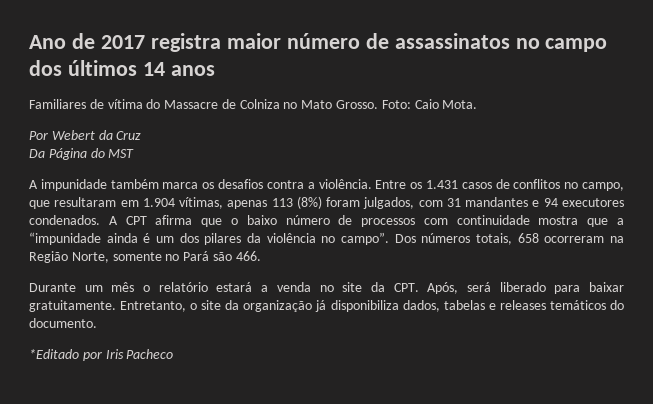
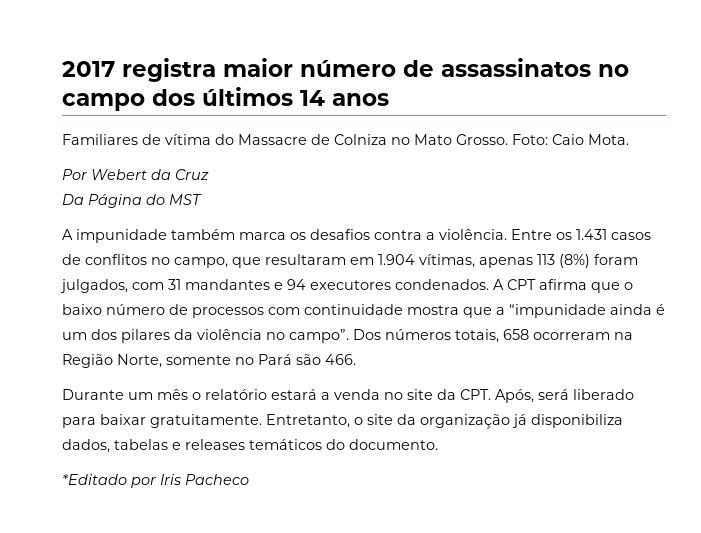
[29,33,95,49] Ano de -> (62, 69) none

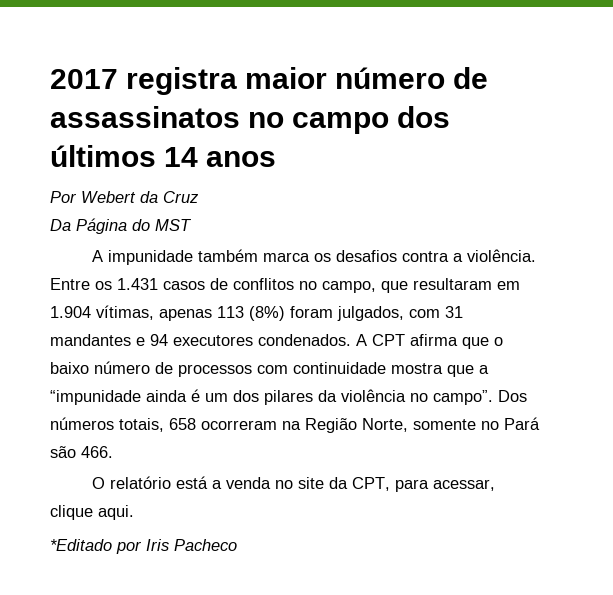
[62,134,629,145] // Familiares de vítima do Massacre de Colniza no Mato Grosso. Foto: Caio Mota. -> (277, 159) none
[62,389,317,400] Durante um mês o relatório estará -> [92,476,209,489] O relatório está
[460,389,634,403] [62,414,623,429] [62,439,438,453] CPT. Após, será liberado para baixar gratuitamente. Entretanto, o site da organização já disponibiliza dados, tabelas e releases temáticos do documento. -> [352,477,496,492] [50,505,134,520] CPT, para acessar, clique aqui.

